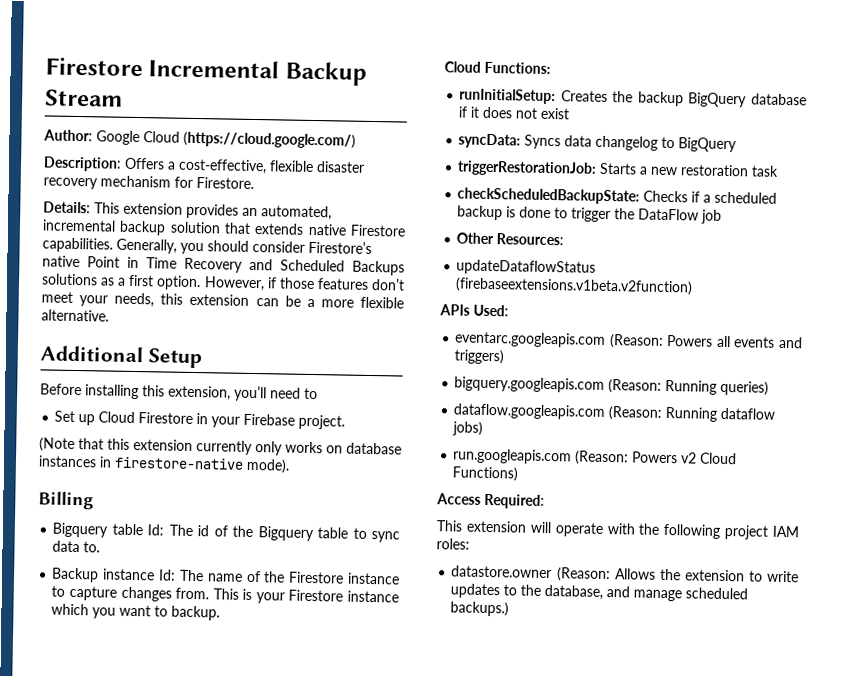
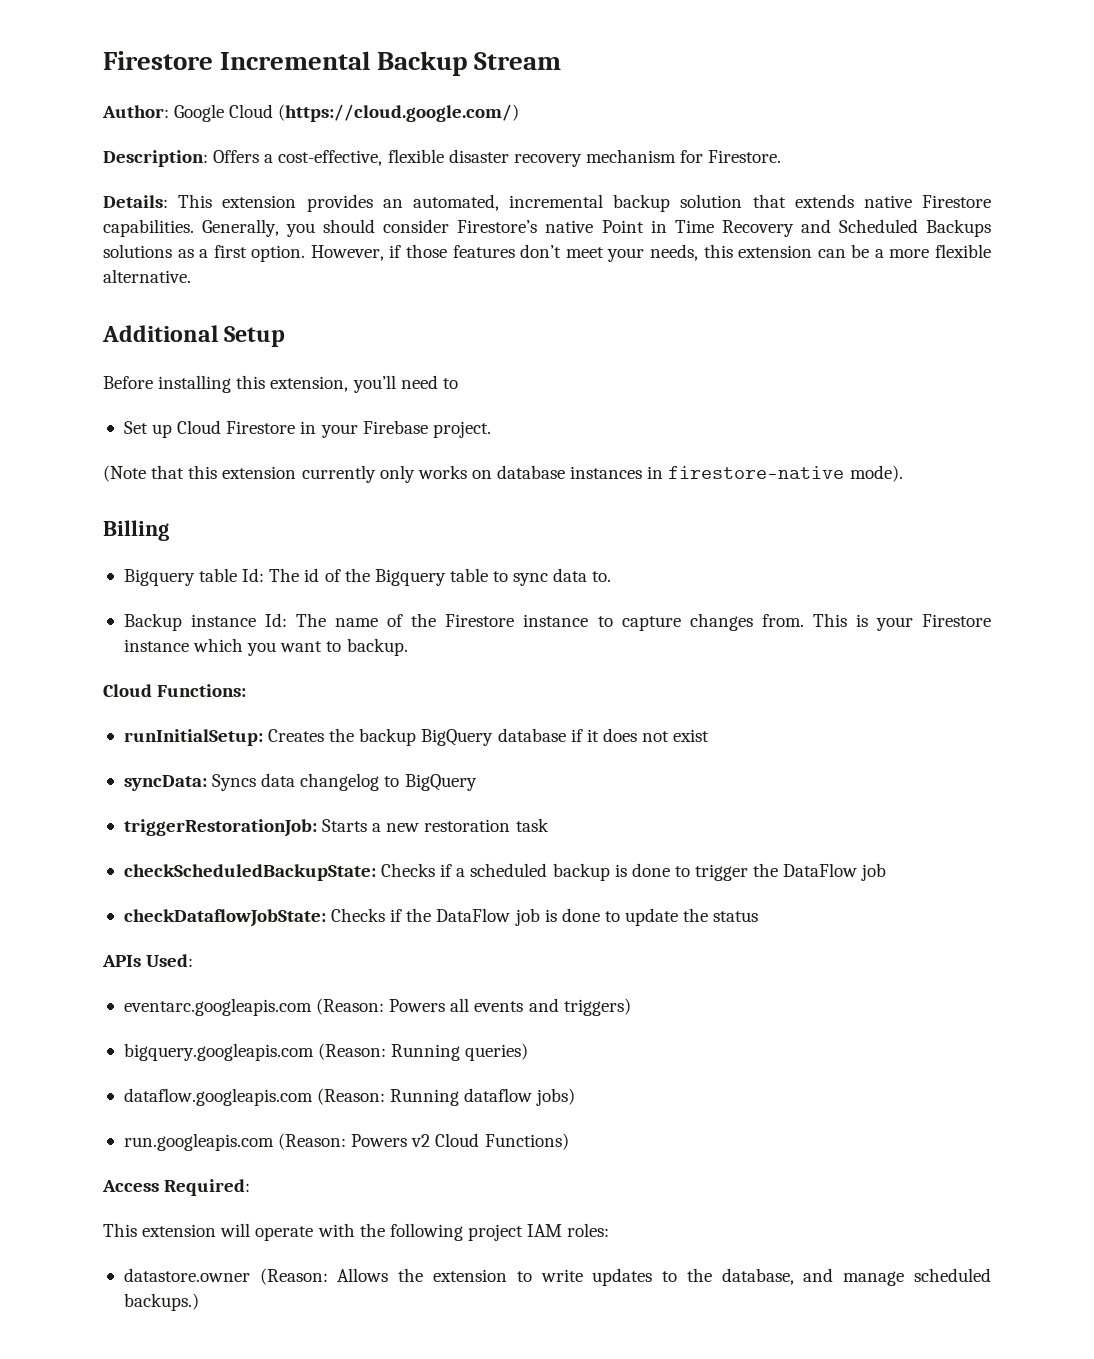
[456,232,565,246] [456,259,597,276] [455,277,694,296] Other Resources: // updateDataflowStatus (firebaseextensions.v1beta.v2function) -> [123,908,759,927] checkDataflowJobState: Checks if the DataFlow job is done to update the status

